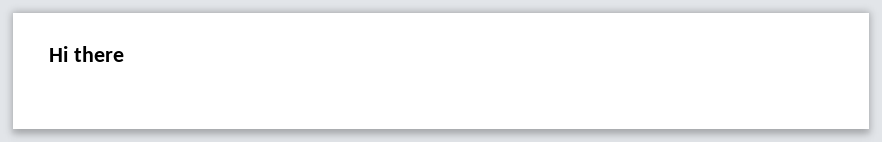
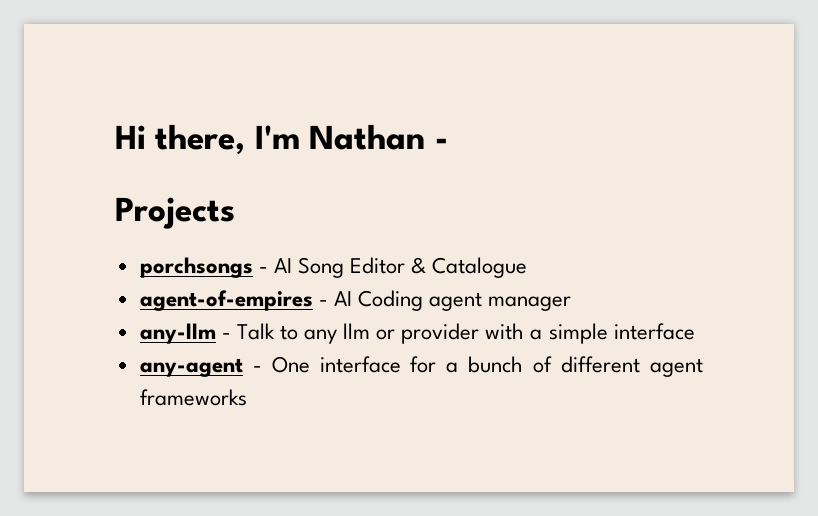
[73,46,124,62] there -> [155,124,448,155] [115,197,235,229] [139,257,528,278] [139,290,572,311] [139,323,695,344] [139,356,704,377] [139,389,247,406] there, I'm Nathan - // Projects // porchsongs - AI Song Editor & Catalogue // agent-of-empires - AI Coding agent manager // any-llm - Talk to any llm or provider with a simple interface // any-agent - One interface for a bunch of different agent frameworks

